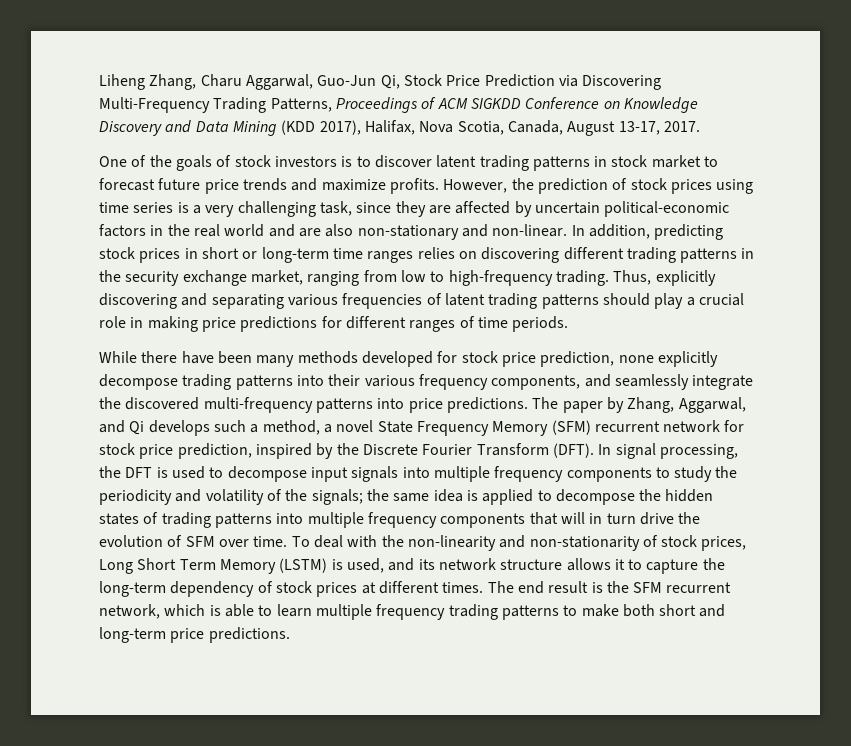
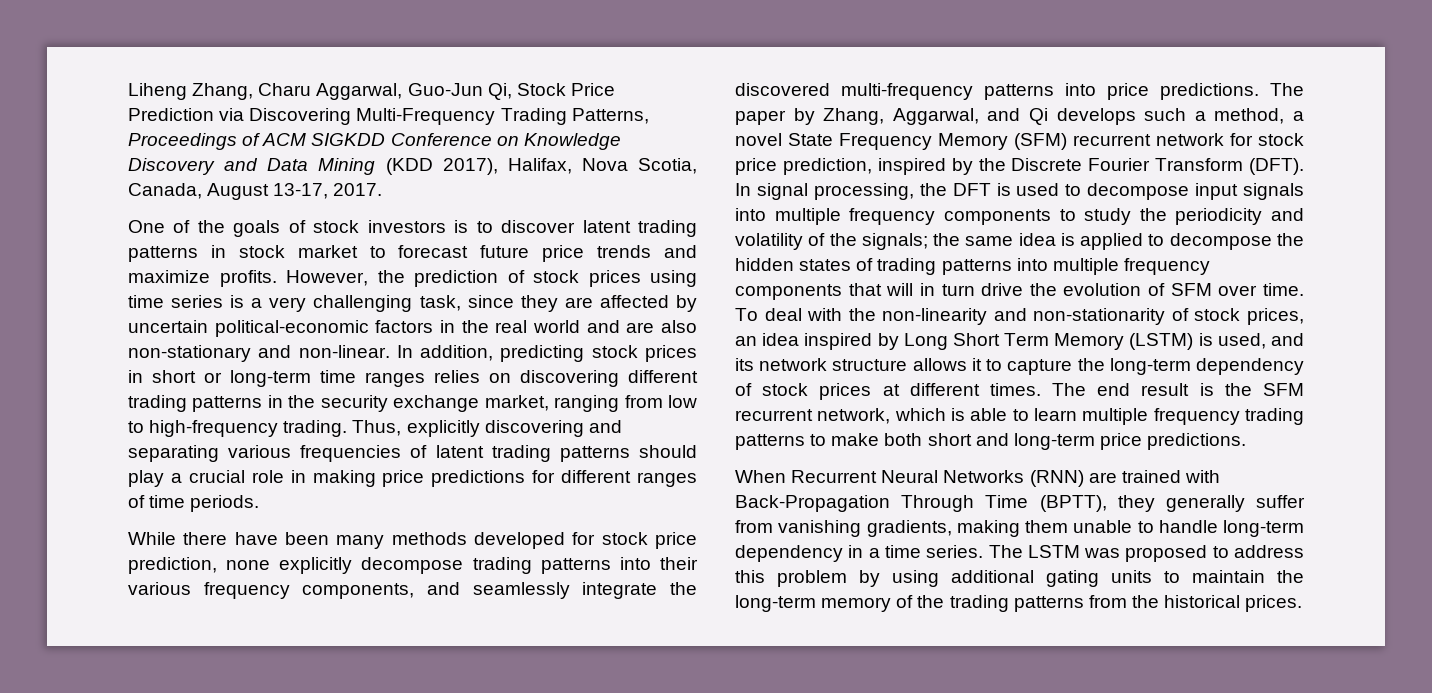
(747, 543) none -> [735,333,899,350] an idea inspired by
(290, 635) none -> [735,470,1220,487] [735,495,1305,512] [735,520,1304,537] [735,545,1304,562] [735,570,1304,587] [735,595,1303,612] // When Recurrent Neural Networks (RNN) are trained with Back-Propagation Through Time (BPTT), they generally suffer from vanishing gradients, making them unable to handle long-term dependency in a time series. The LSTM was proposed to address this problem by using additional gating units to maintain the long-term memory of the trading patterns from the historical prices.

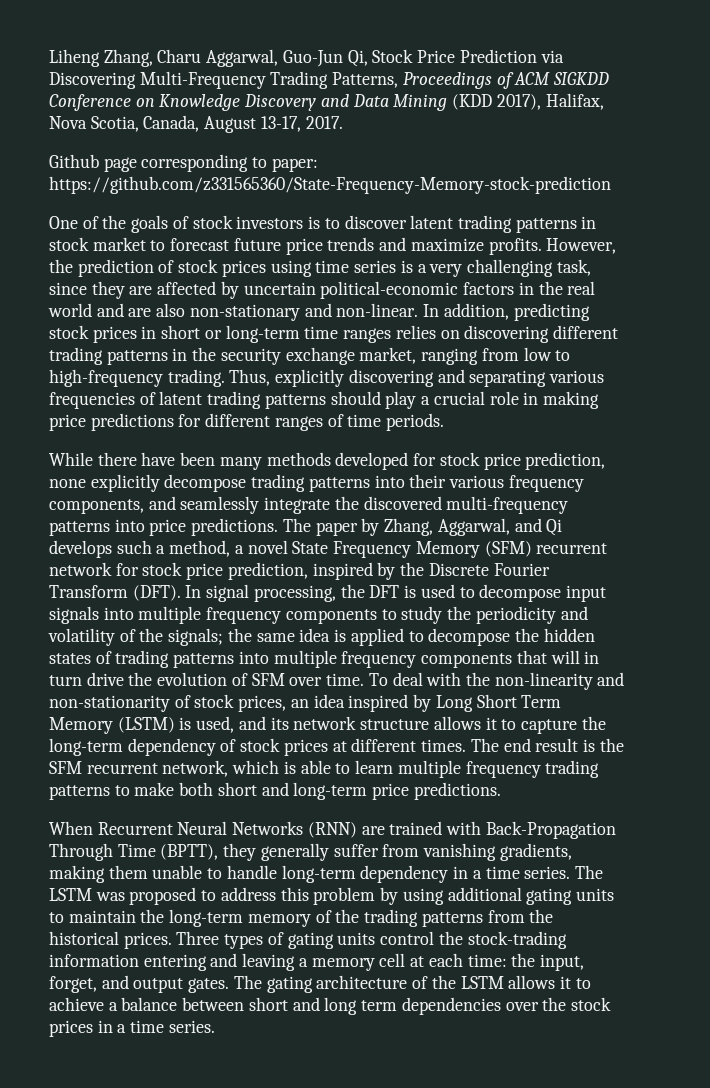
(383, 189) none -> [49,154,318,172] [49,176,611,194] // Github page corresponding to paper: https://github.com/z331565360/State-Frequency-Memory-stock-prediction
(1303, 603) none -> [176,931,567,949] [49,953,584,971] [49,975,591,993] [49,997,611,1015] [49,1020,215,1037] Three types of gating units control the stock-trading information entering and leaving a memory cell at each time: the input, forget, and output gates. The gating architecture of the LSTM allows it to achieve a balance between short and long term dependencies over the stock prices in a time series.

